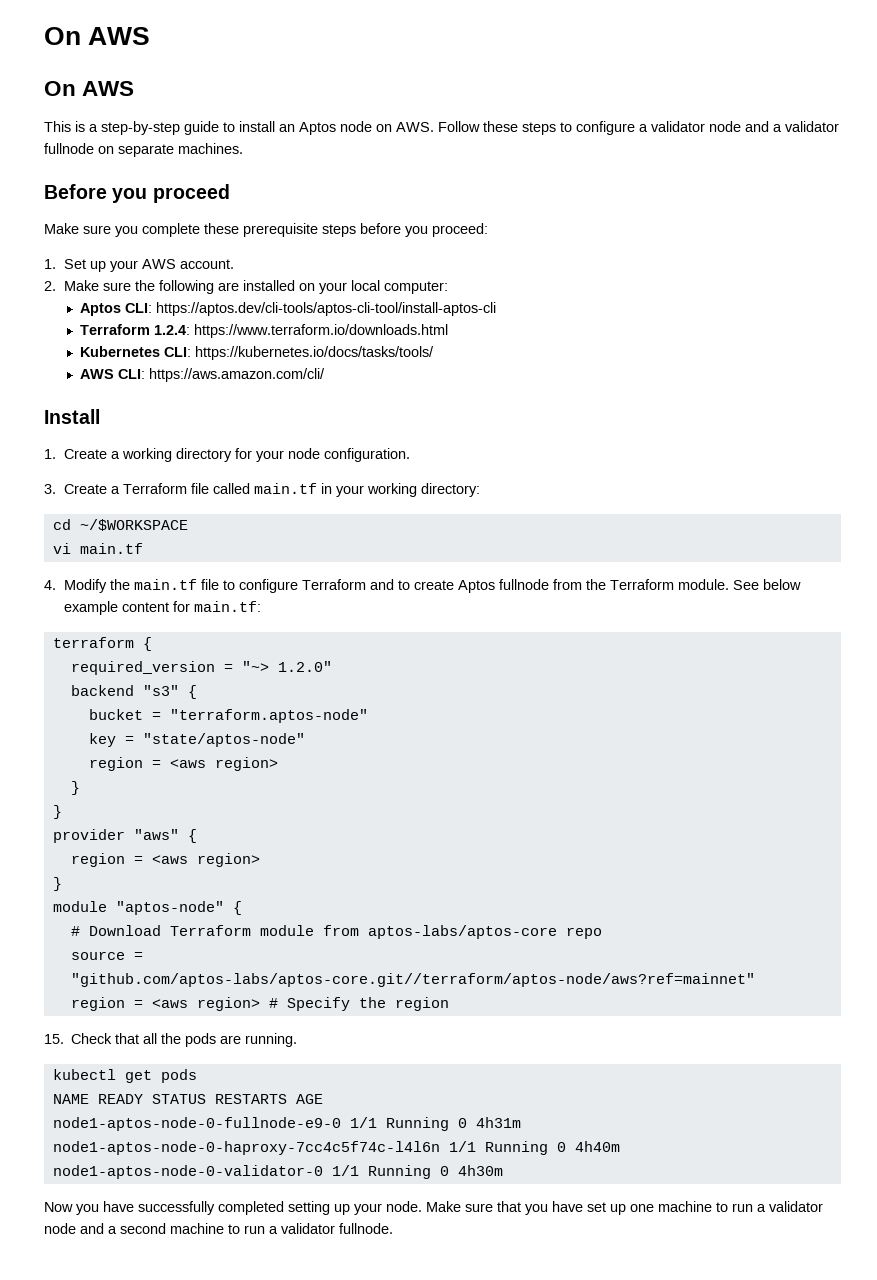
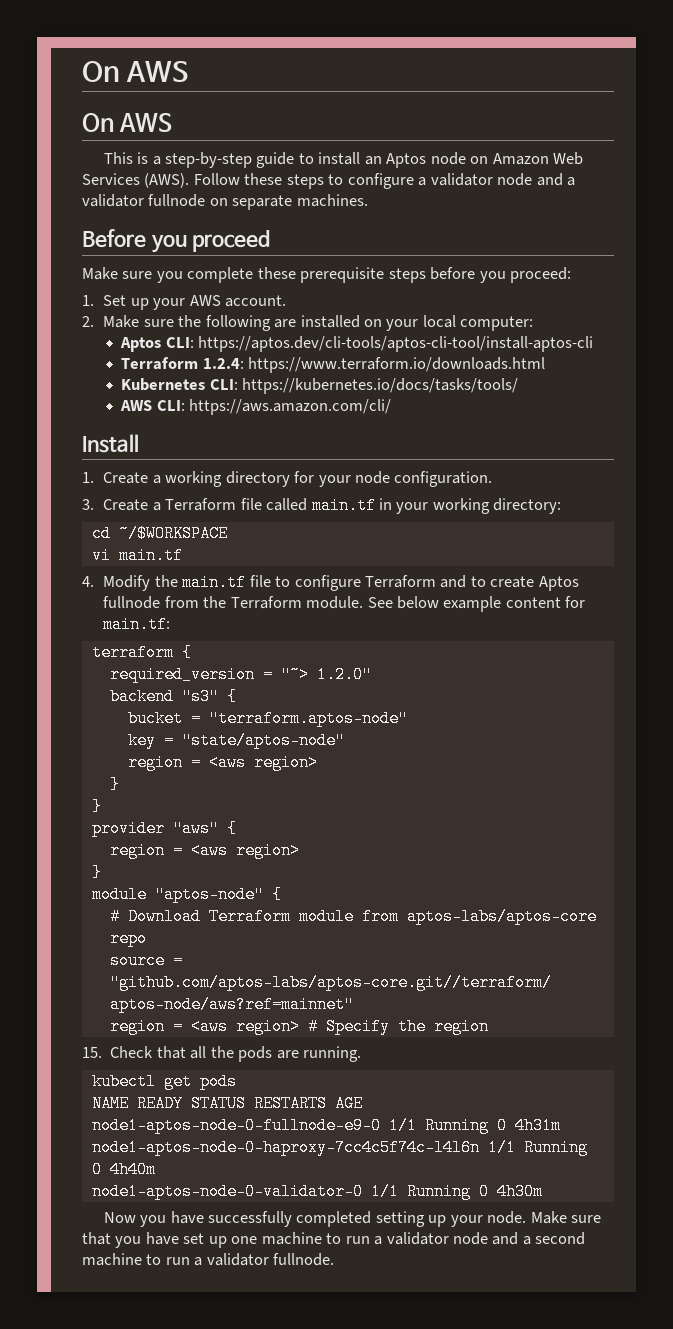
[396,122,434,132] AWS. -> [492,152,584,165] [82,173,190,188] Amazon Web Services (AWS).

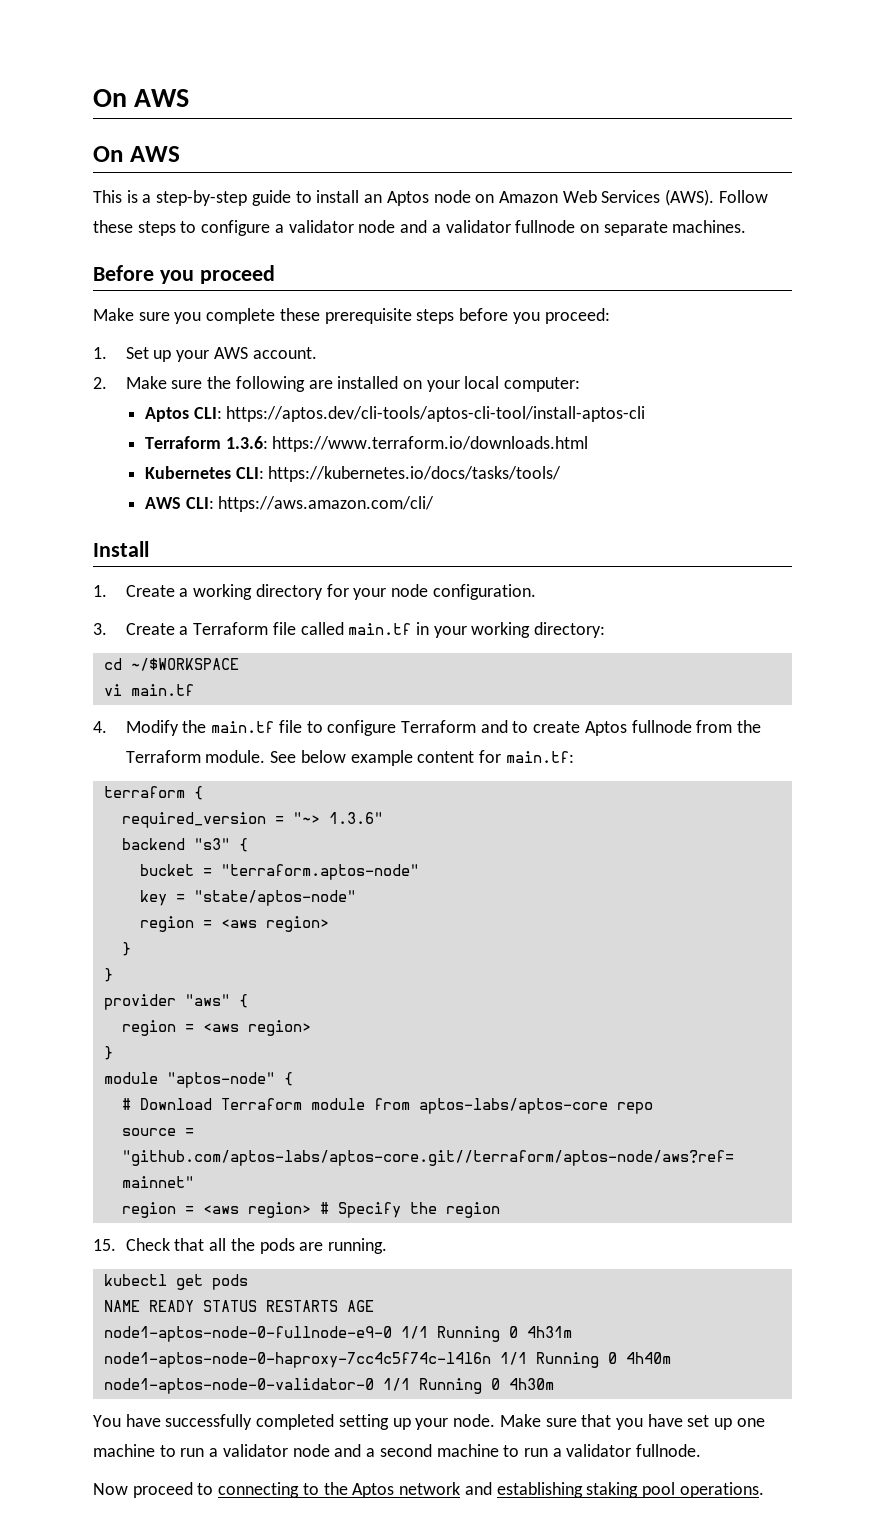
[202,358,244,369] 1.2.4: -> [225,436,268,449] 1.3.6:
[316,666,372,683] 1.2.0" -> [328,812,383,824] 1.3.6"
[103,1212,167,1227] Now you -> [93,1415,121,1427] You
(335, 1259) none -> [93,1482,764,1498] // Now proceed to connecting to the Aptos network and establishing staking pool operations.

